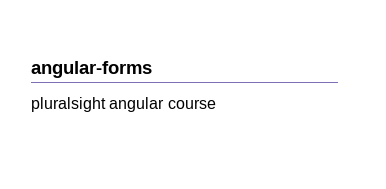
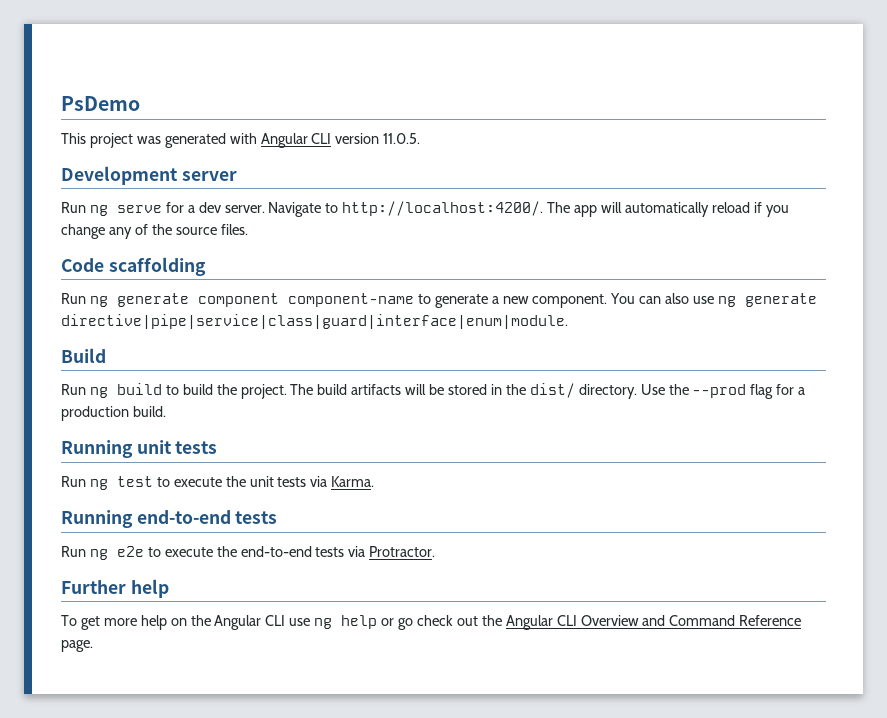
[31,61,152,78] [31,97,216,112] angular-forms // pluralsight angular course -> [61,96,140,111] [61,133,421,148] [61,166,237,185] [61,201,789,217] [61,224,248,239] [61,257,206,276] [61,293,818,308] [61,314,568,329] [61,348,106,363] [61,383,806,399] [61,406,166,421] [61,440,218,458] [61,476,375,490] [61,510,278,528] [61,546,436,560] [61,579,169,598] [61,615,802,630] [61,640,93,652] PsDemo // This project was generated with Angular CLI version 11.0.5. // Development server // Run ng serve for a dev server. Navigate to http://localhost:4200/. The app will automatically reload if you change any of the source files. // Code scaffolding // Run ng generate component component-name to generate a new component. You can also use ng generate directive|pipe|service|class|guard|interface|enum|module. // Build // Run ng build to build the project. The build artifacts will be stored in the dist/ directory. Use the --prod flag for a production build. // Running unit tests // Run ng test to execute the unit tests via Karma. // Running end-to-end tests // Run ng e2e to execute the end-to-end tests via Protractor. // Further help // To get more help on the Angular CLI use ng help or go check out the Angular CLI Overview and Command Reference page.

